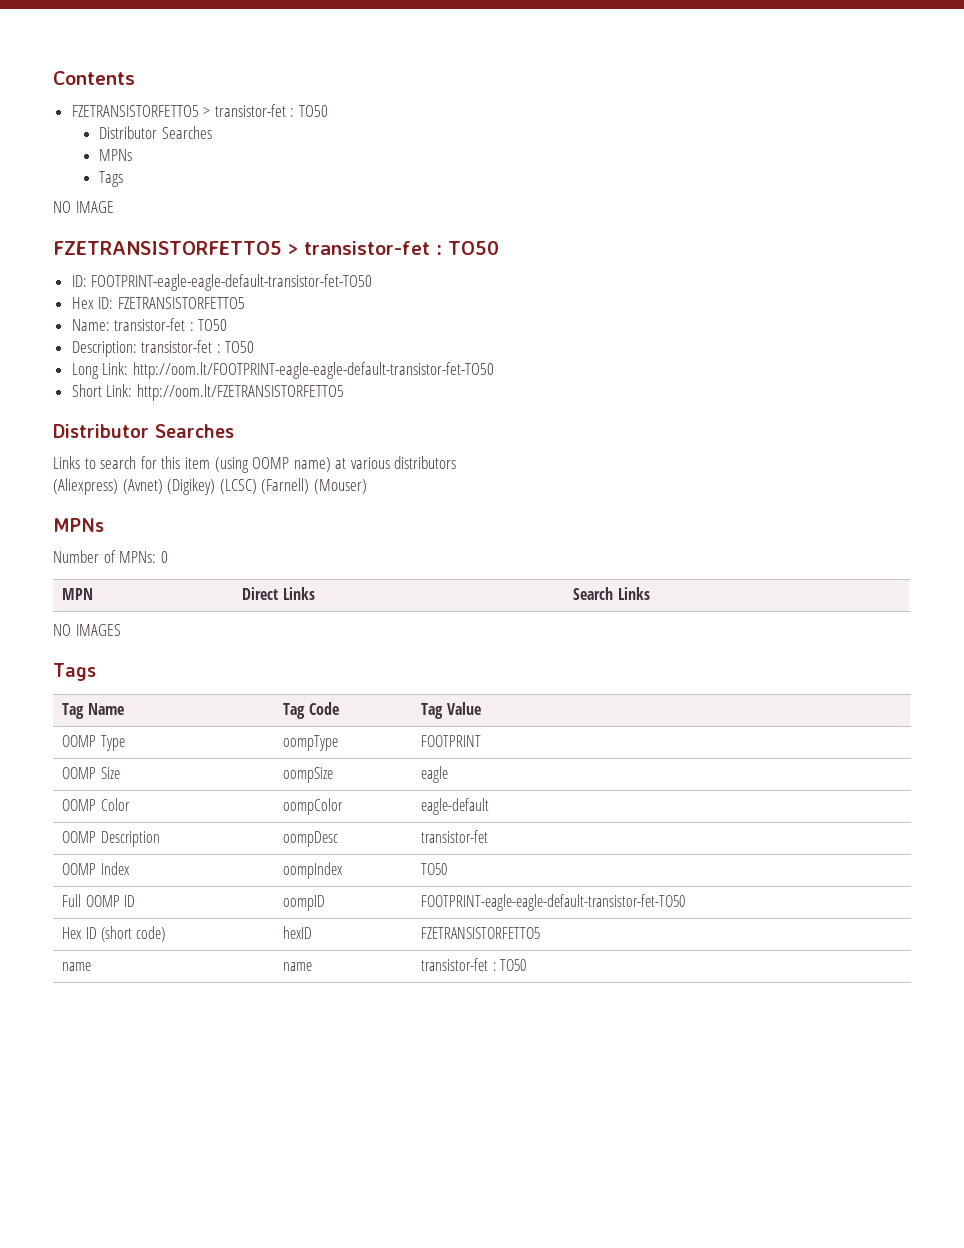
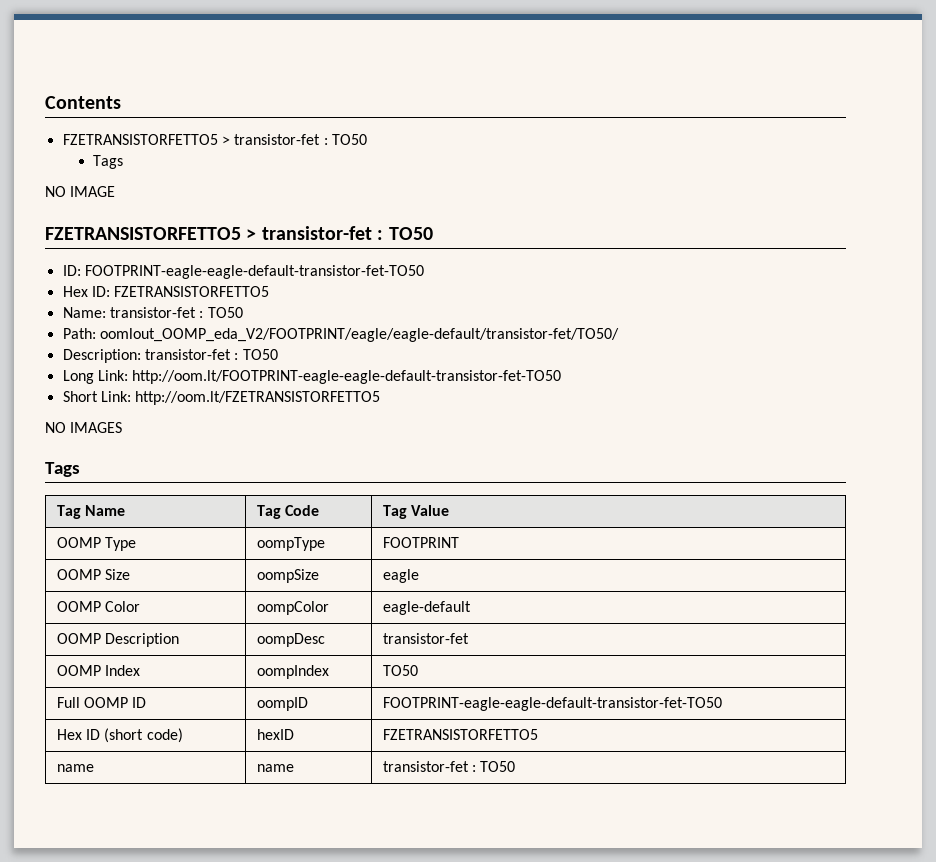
[99,126,213,139] [99,149,133,161] // Distributor Searches // MPNs -> (367, 139) none
(228, 325) none -> [62,328,619,342] // Path: oomlout_OOMP_eda_V2/FOOTPRINT/eagle/eagle-default/transistor-fet/TO50/
[53,424,234,438] [53,456,457,473] [53,478,367,495] [53,518,104,532] [53,550,168,563] [62,588,94,600] [242,587,315,600] [573,587,650,600] // Distributor Searches // Links to search for this item (using OOMP name) at various distributors // (Aliexpress) (Avnet) (Digikey) (LCSC) (Farnell) (Mouser) // MPNs // Number of MPNs: 0 // MPN | Direct Links | Search Links -> (381, 398) none

